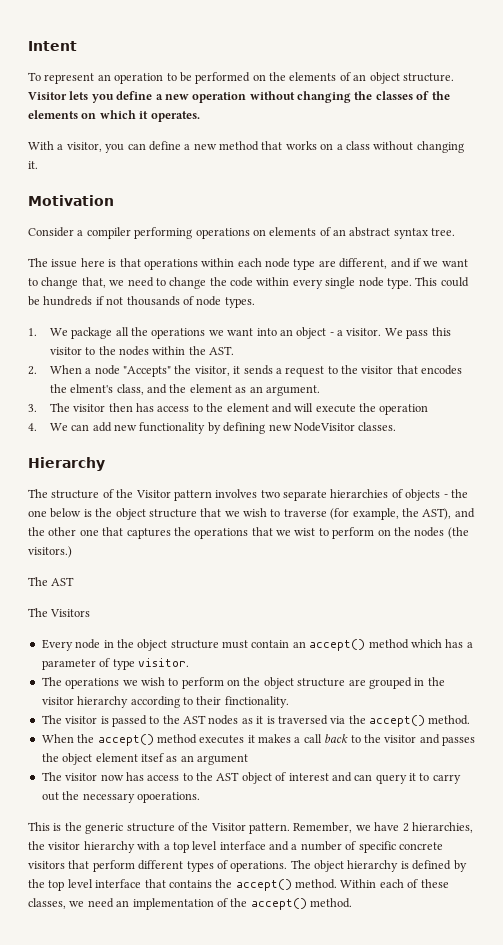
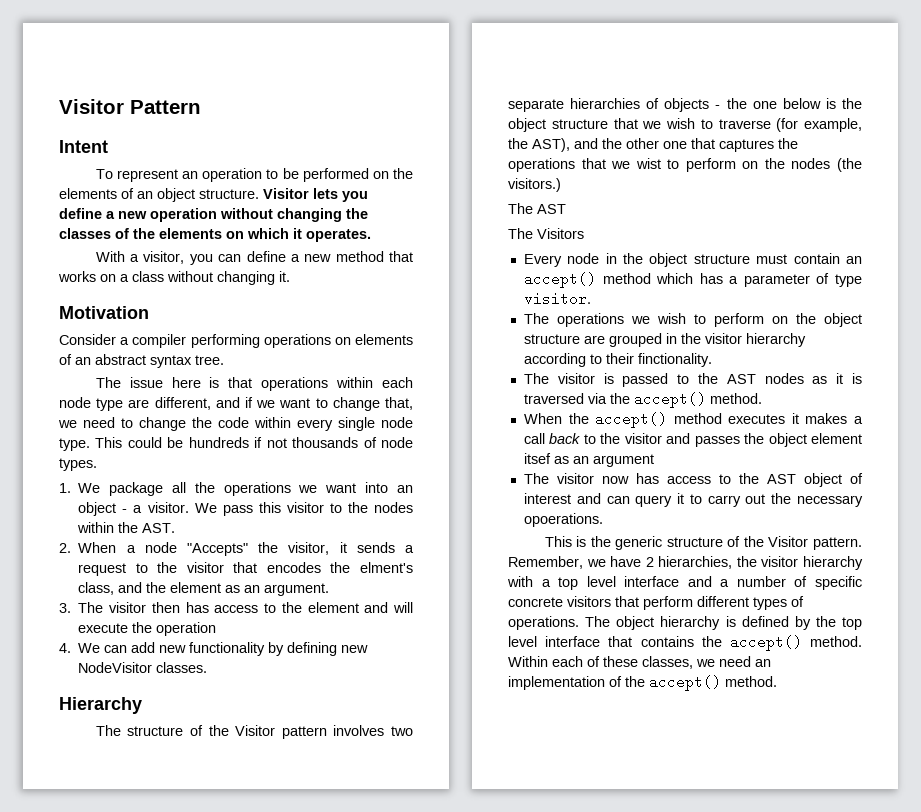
(28, 46) none -> [59,99,201,114] Visitor Pattern //

